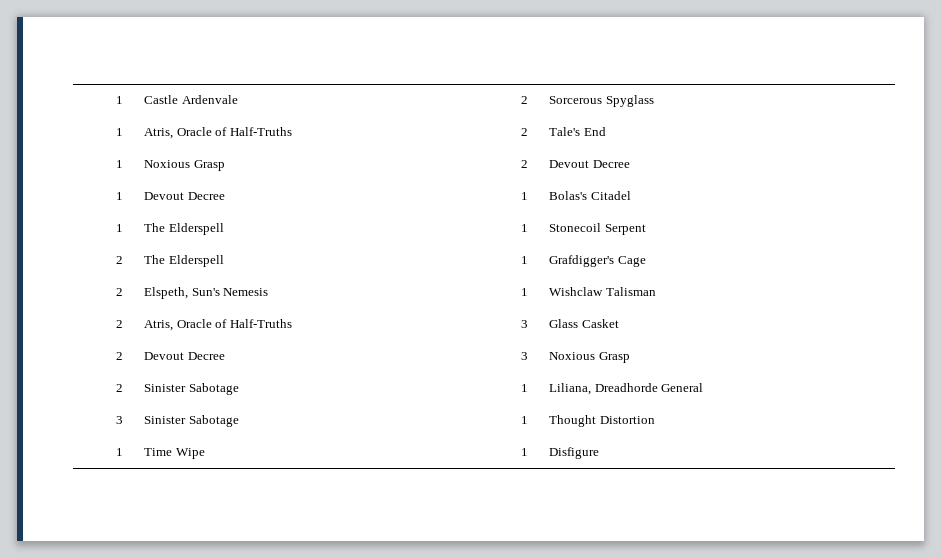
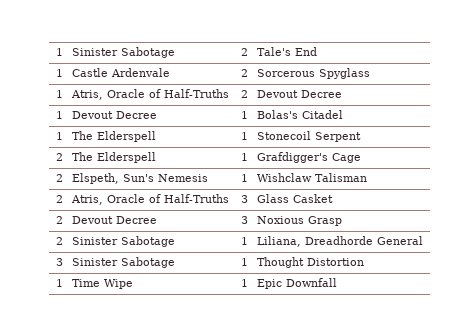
[115,96,123,104] 1 -> [55,48,63,56] [72,47,176,58] [240,48,248,56] [257,47,318,56] [55,69,63,77] 1 | Sinister Sabotage | 2 | Tale's End // 1
[549,127,606,136] [115,160,123,168] [144,160,225,171] [520,160,528,168] | Tale's End // 1 | Noxious Grasp | 2 -> (248, 94) none
[549,447,600,459] Disfigure -> [257,278,338,289] Epic Downfall

